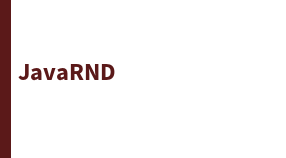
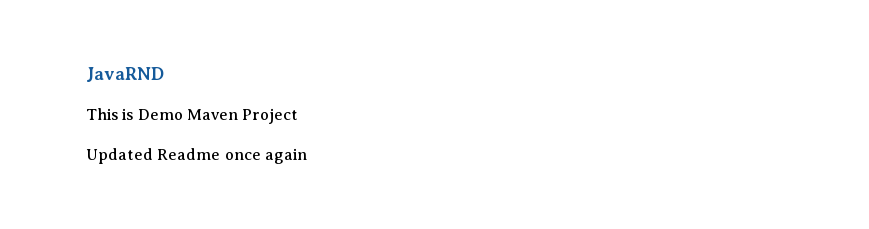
(116, 72) none -> [86,108,299,124] [86,148,307,164] // This is Demo Maven Project // Updated Readme once again

